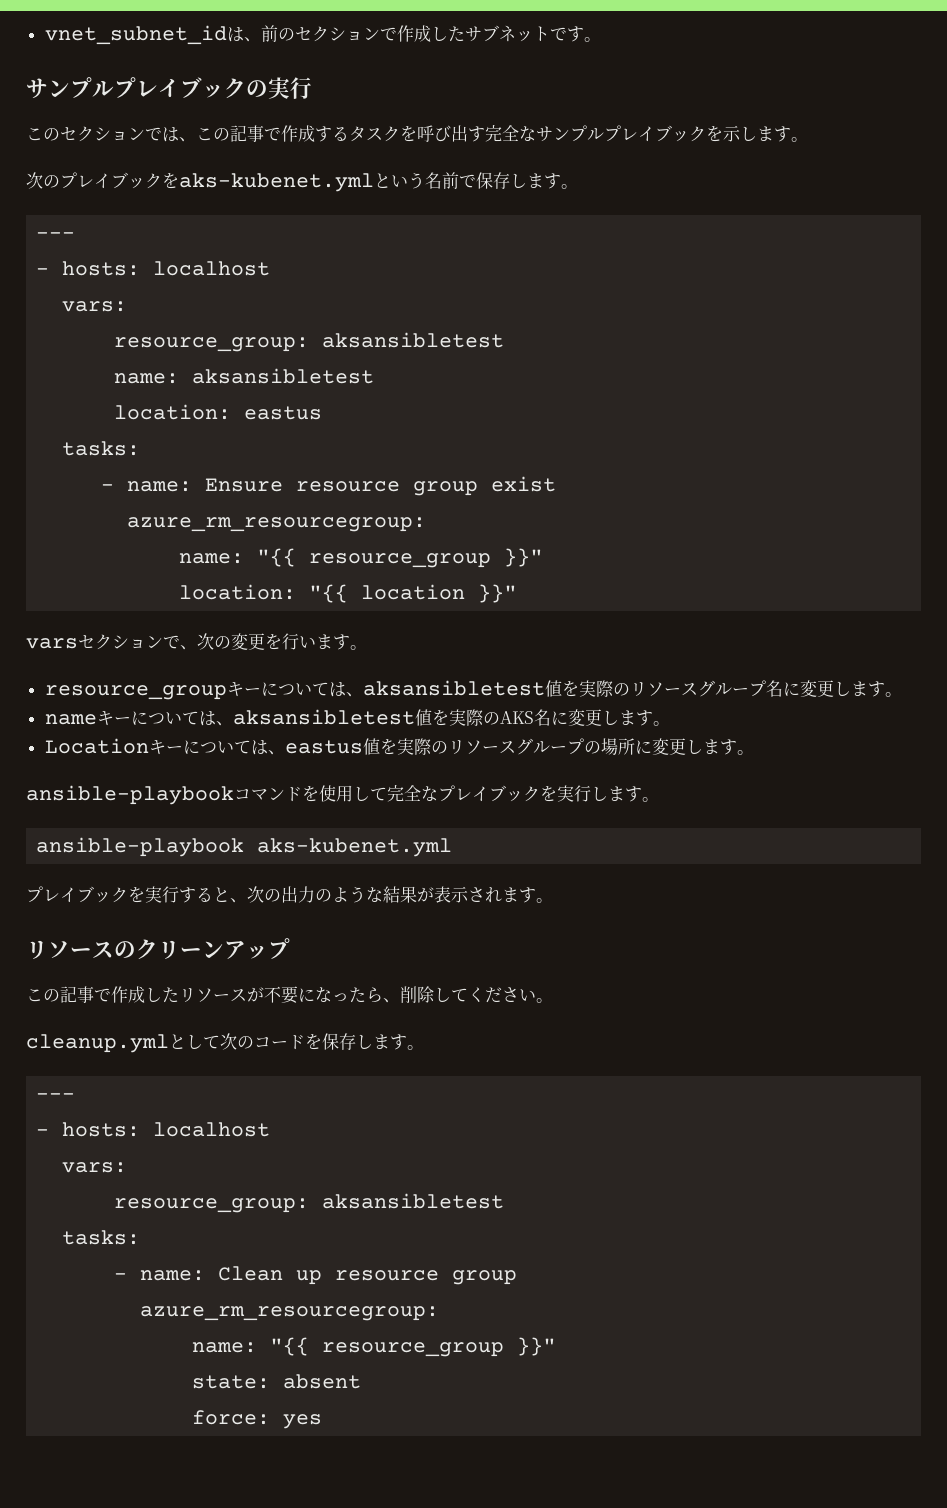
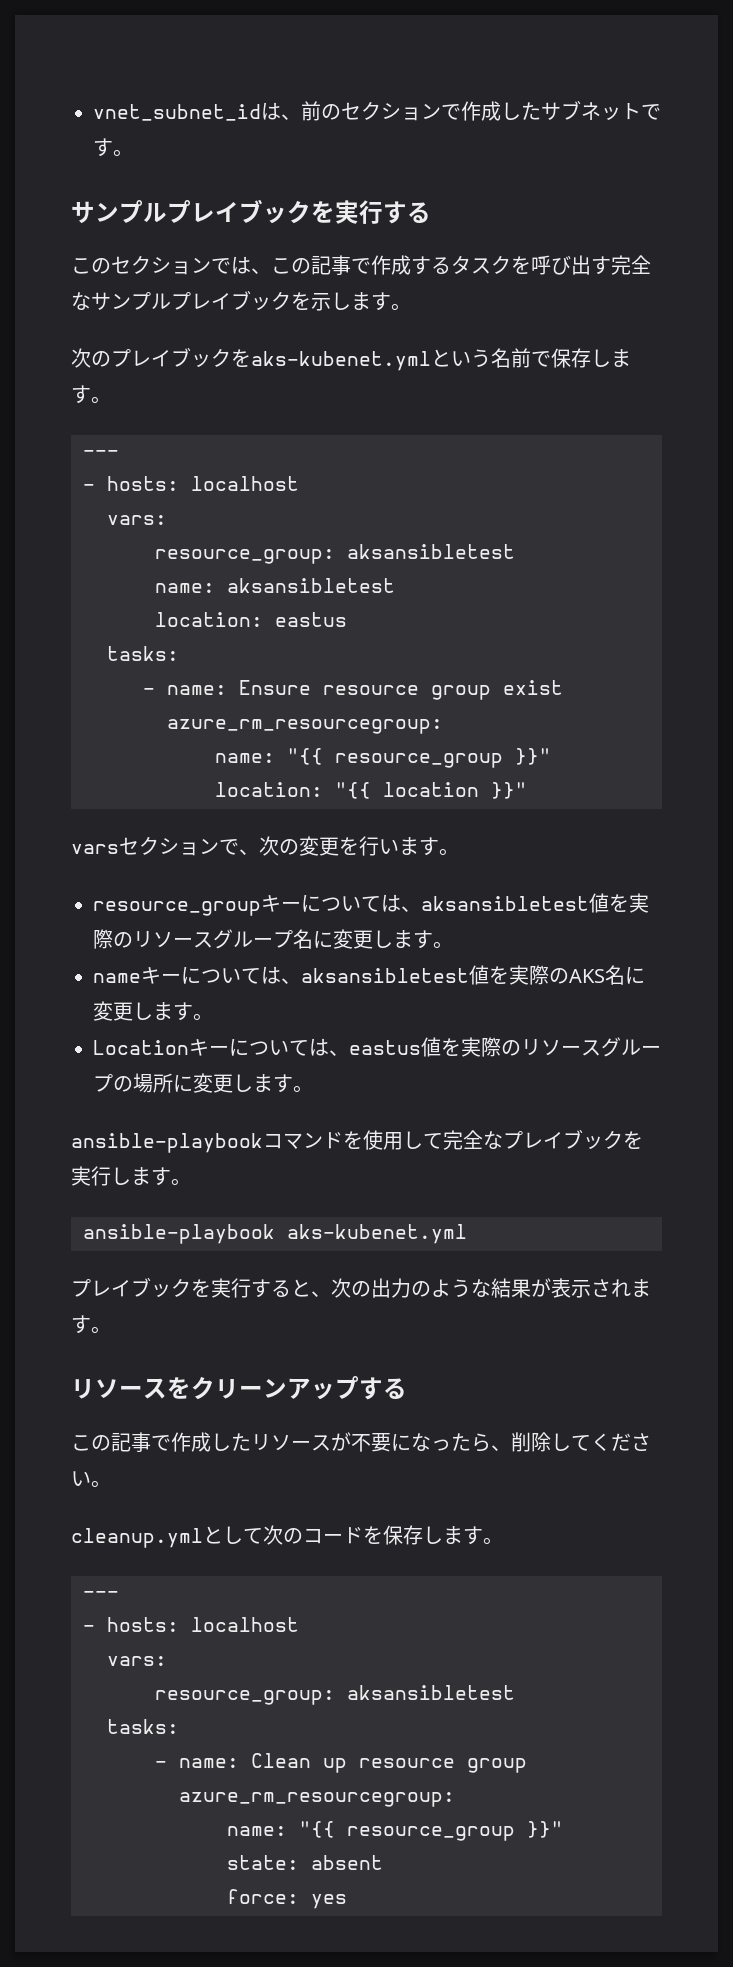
[246,77,312,99] の実行 -> [311,200,431,224] を実行する
[114,941,136,958] の -> [167,1377,191,1399] を
(290, 948) none -> [359,1377,407,1400] する

